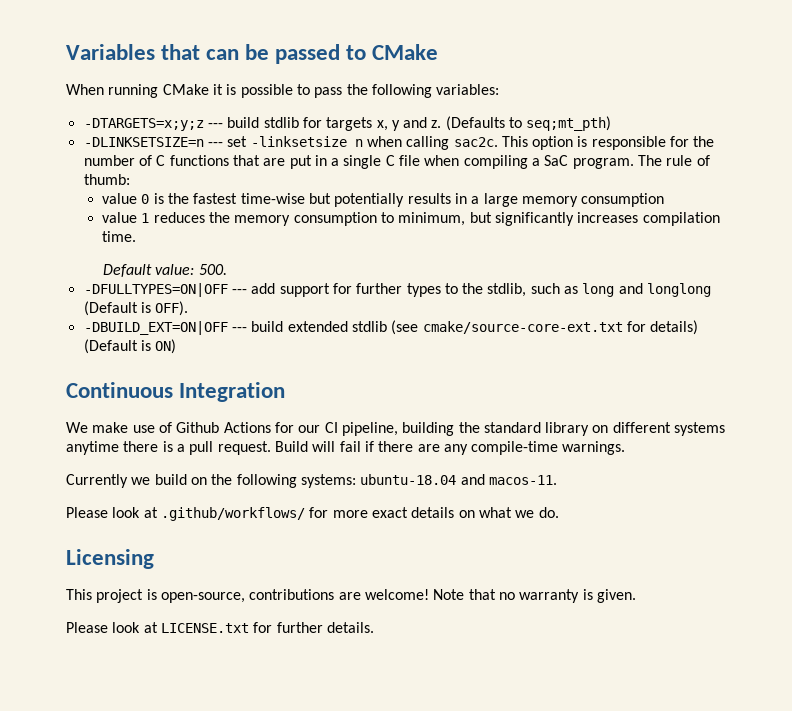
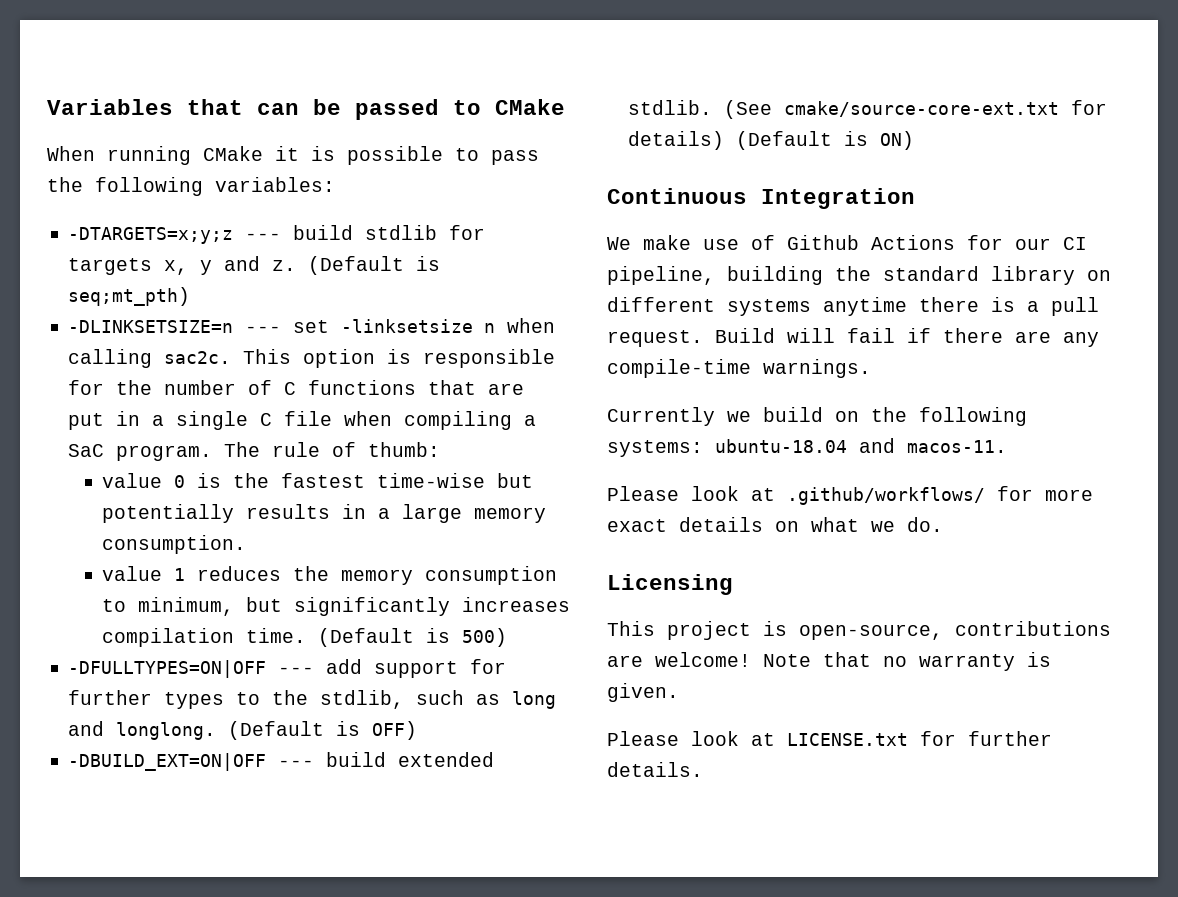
[445,116,523,131] (Defaults to -> [308,256,441,275] (Default is
[581,193,665,207] consumption -> [102,535,247,554] consumption.
[103,264,227,277] // Default value: 500. -> [318,628,508,647] (Default is 500)
[647,283,712,297] [83,301,189,316] longlong (Default is OFF). -> [116,721,418,740] longlong. (Default is OFF)
[351,320,419,335] stdlib (see -> [628,100,773,119] stdlib. (See

